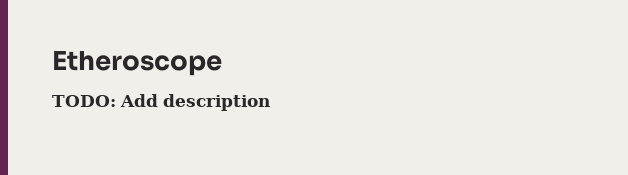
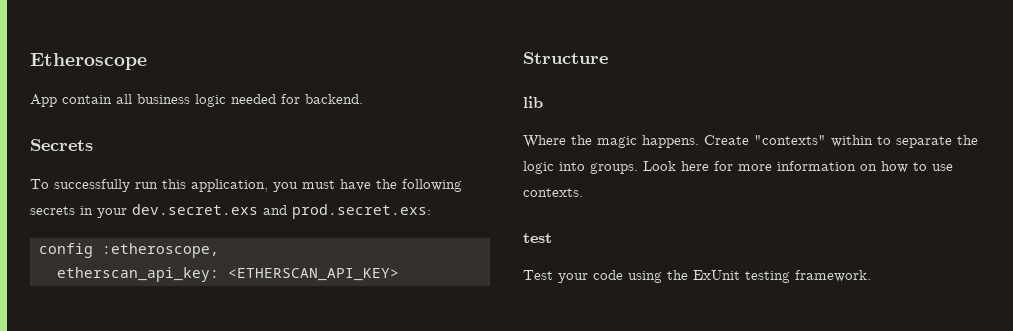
[52,94,270,111] TODO: Add description -> [30,94,363,107] [30,139,93,151] [30,179,462,192] [30,204,431,219] [39,243,219,258] [57,267,399,282] [523,52,608,64] [523,96,543,108] [523,135,978,148] [523,161,953,174] [523,188,583,197] [523,233,552,243] [523,270,871,283] App contain all business logic needed for backend. // Secrets // To successfully run this application, you must have the following secrets in your dev.secret.exs and prod.secret.exs: // config :etheroscope, // etherscan_api_key: <ETHERSCAN_API_KEY> // Structure // lib // Where the magic happens. Create "contexts" within to separate the logic into groups. Look here for more information on how to use contexts. // test // Test your code using the ExUnit testing framework.

